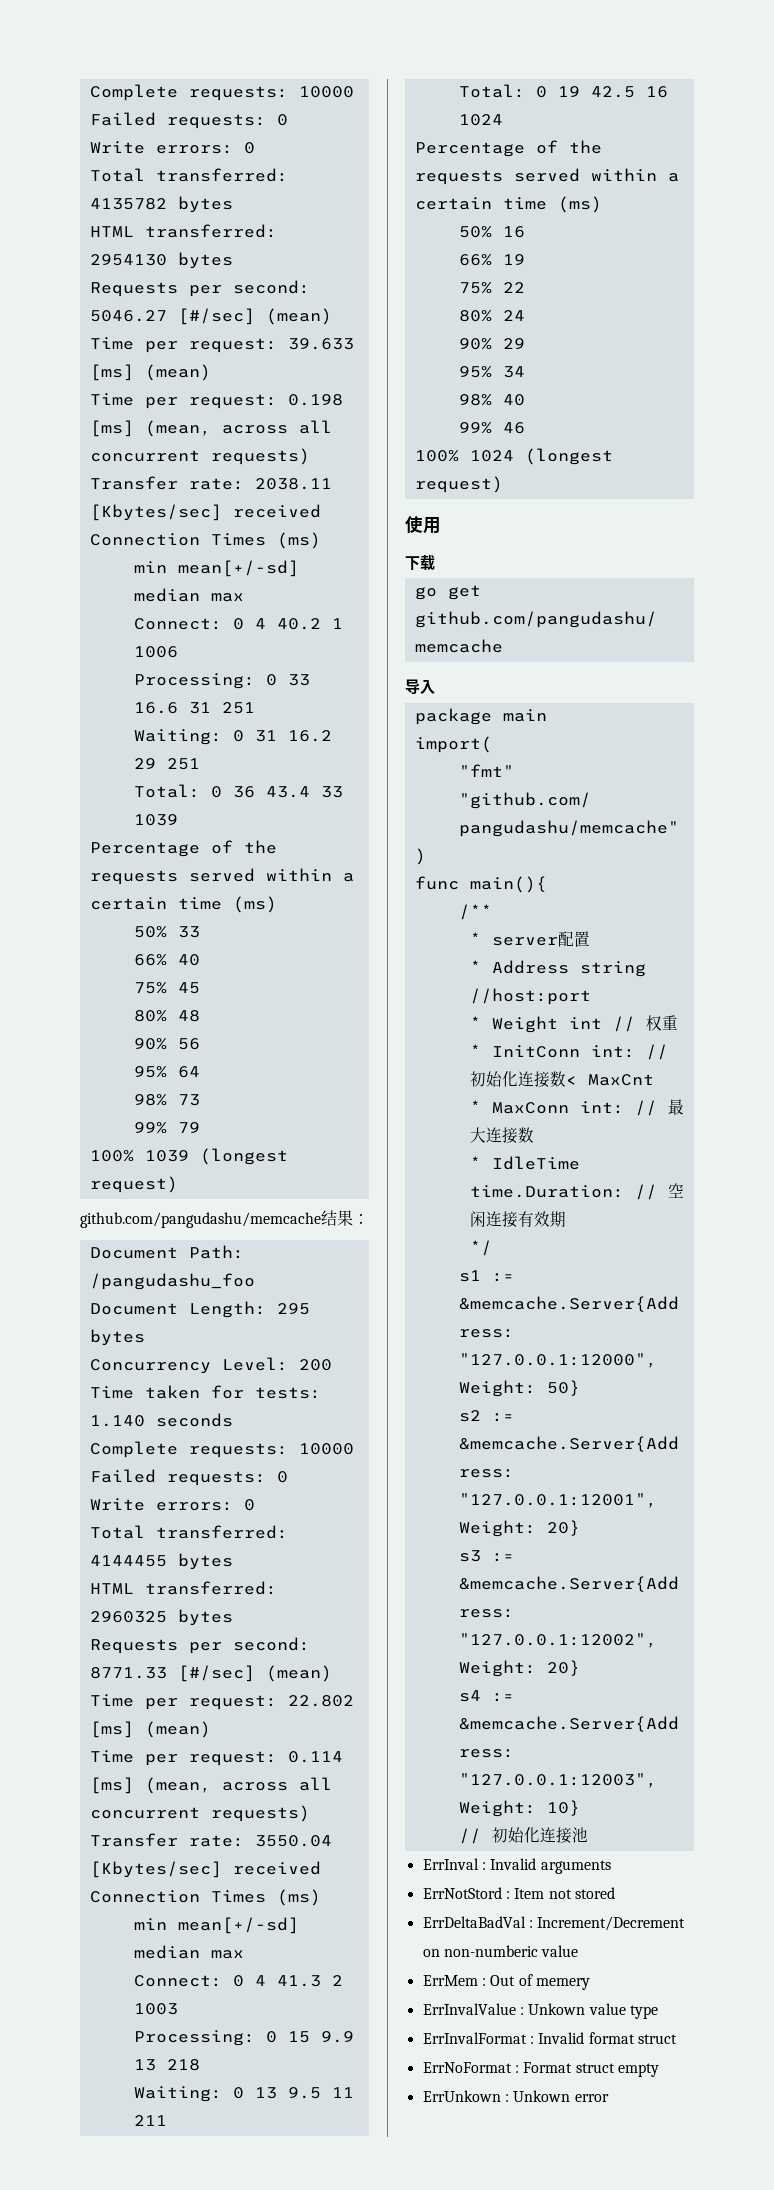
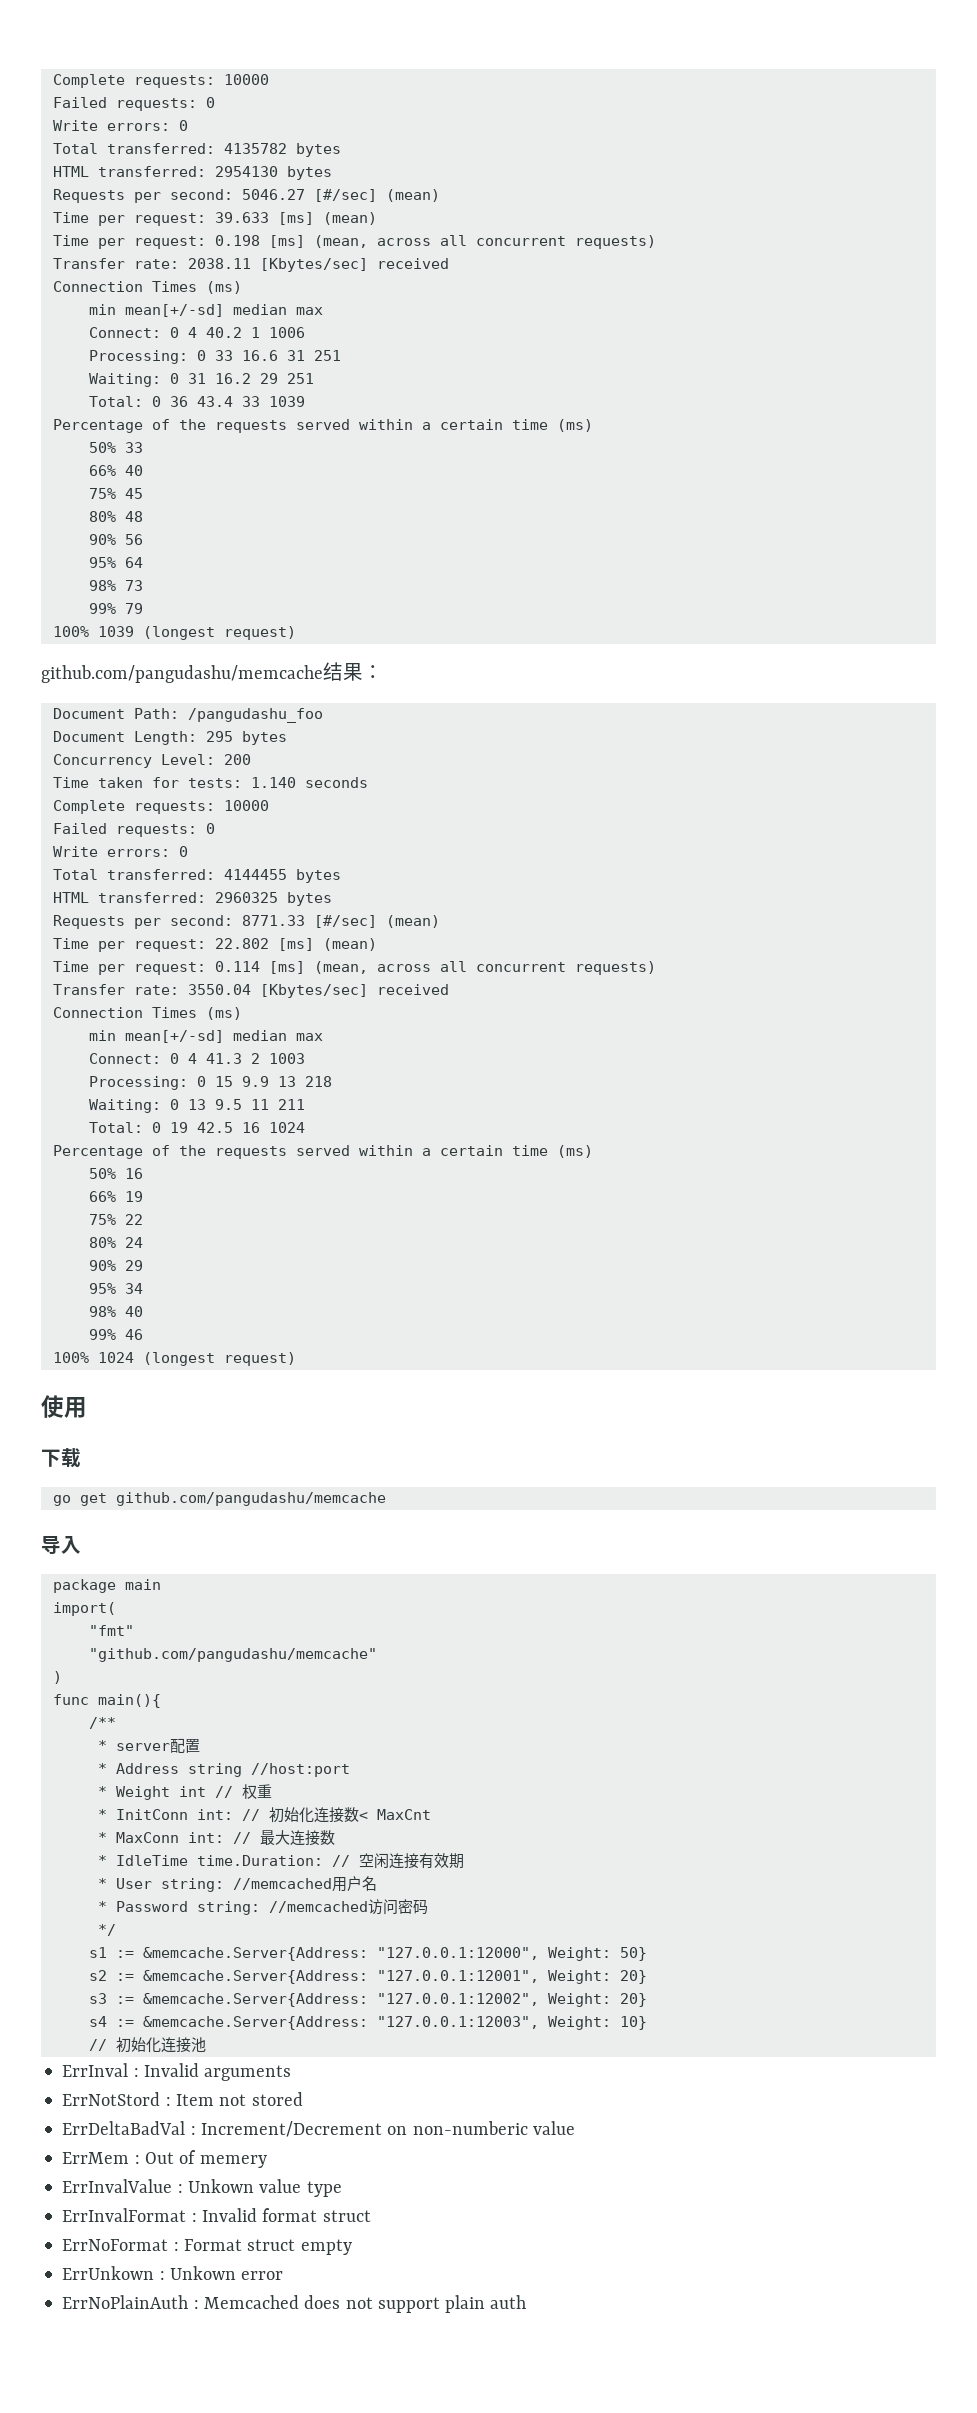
(566, 1219) none -> [97,1876,377,1892] [97,1899,428,1915] // * User string: //memcached用户名 // * Password string: //memcached访问密码
(609, 2098) none -> [62,2295,527,2313] // ErrNoPlainAuth : Memcached does not support plain auth

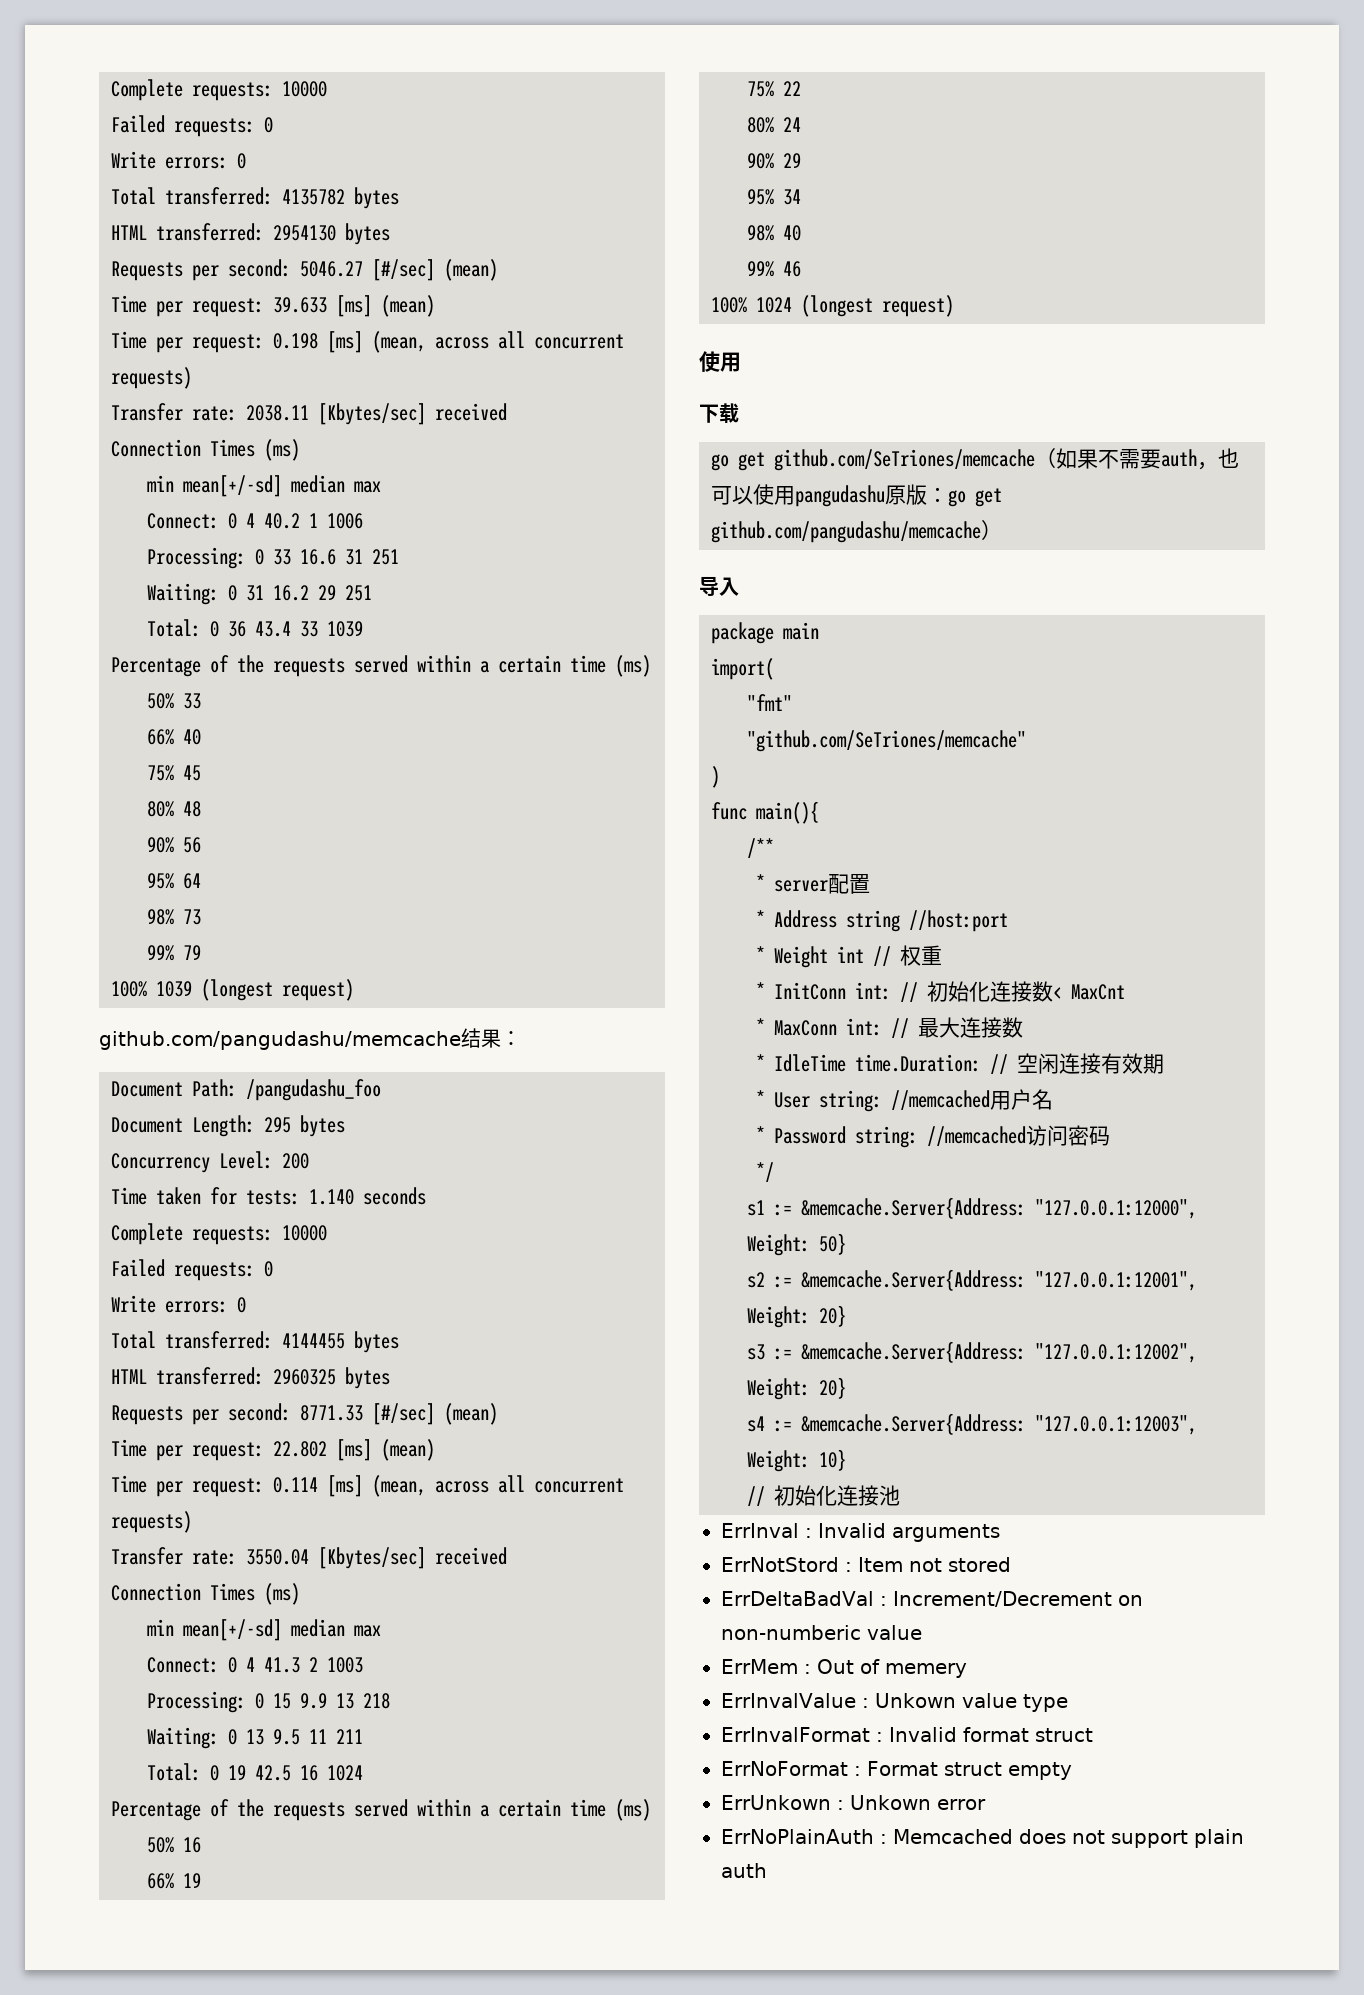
[115,1492,386,1506] github.com/pangudashu/memcache -> [774,448,1239,471] [711,484,1002,507] [711,520,1002,543] github.com/SeTriones/memcache（如果不需要auth，也可以使用pangudashu原版：go get github.com/pangudashu/memcache）
[88,1648,377,1662] "github.com/pangudashu/memcache" -> [747,730,1026,752] "github.com/SeTriones/memcache"

